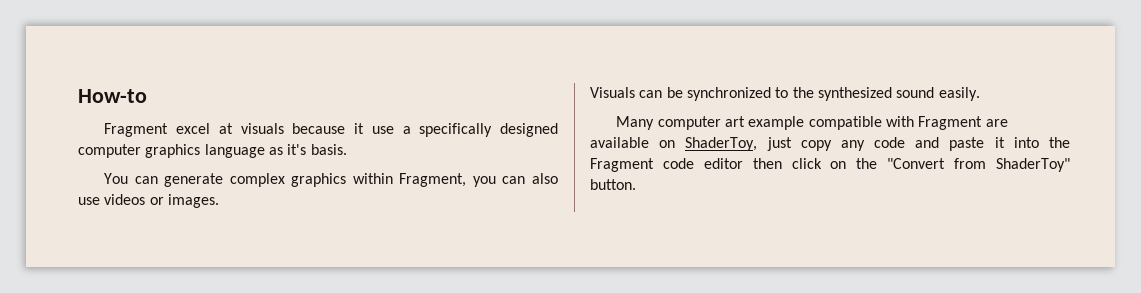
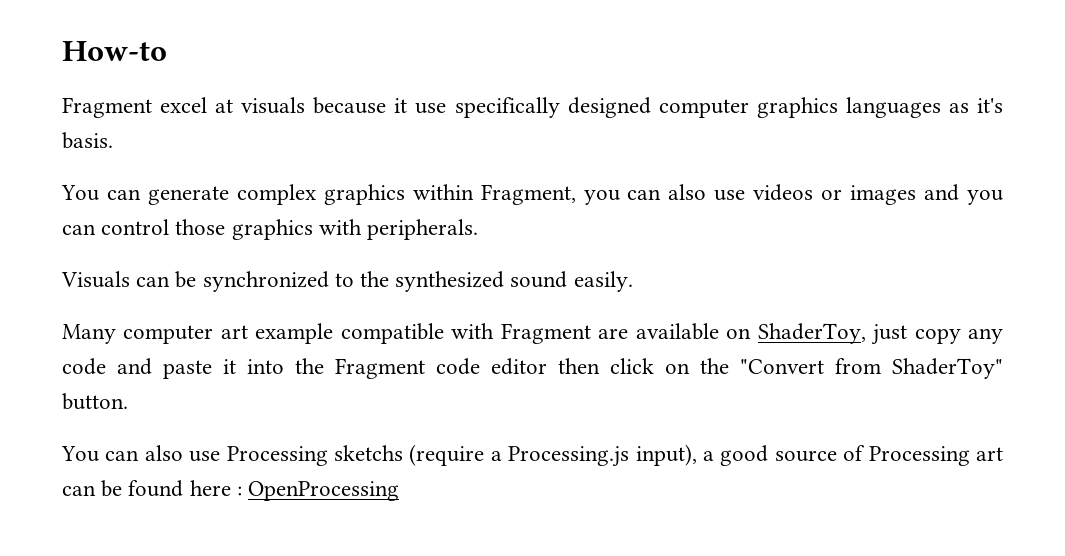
[402,126,411,134] a -> (447, 108) none
[204,144,265,158] language -> [845,97,941,118] languages
[167,194,219,208] images. -> [850,184,1003,205] [62,219,479,240] images and you can control those graphics with peripherals.
(636, 184) none -> [61,444,1003,467] [62,480,400,501] // You can also use Processing sketchs (require a Processing.js input), a good source of Processing art can be found here : OpenProcessing

